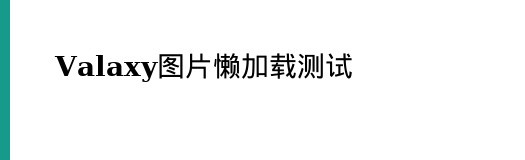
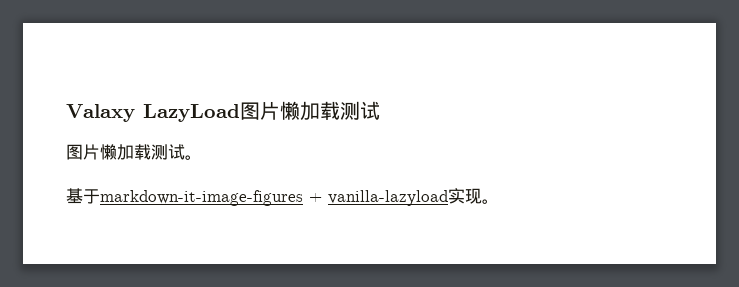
[156,53,353,79] 图片懒加载测试 -> [143,101,380,122] [66,144,202,160] [66,188,499,206] LazyLoad图片懒加载测试 // 图片懒加载测试。 // 基于markdown-it-image-figures + vanilla-lazyload实现。

